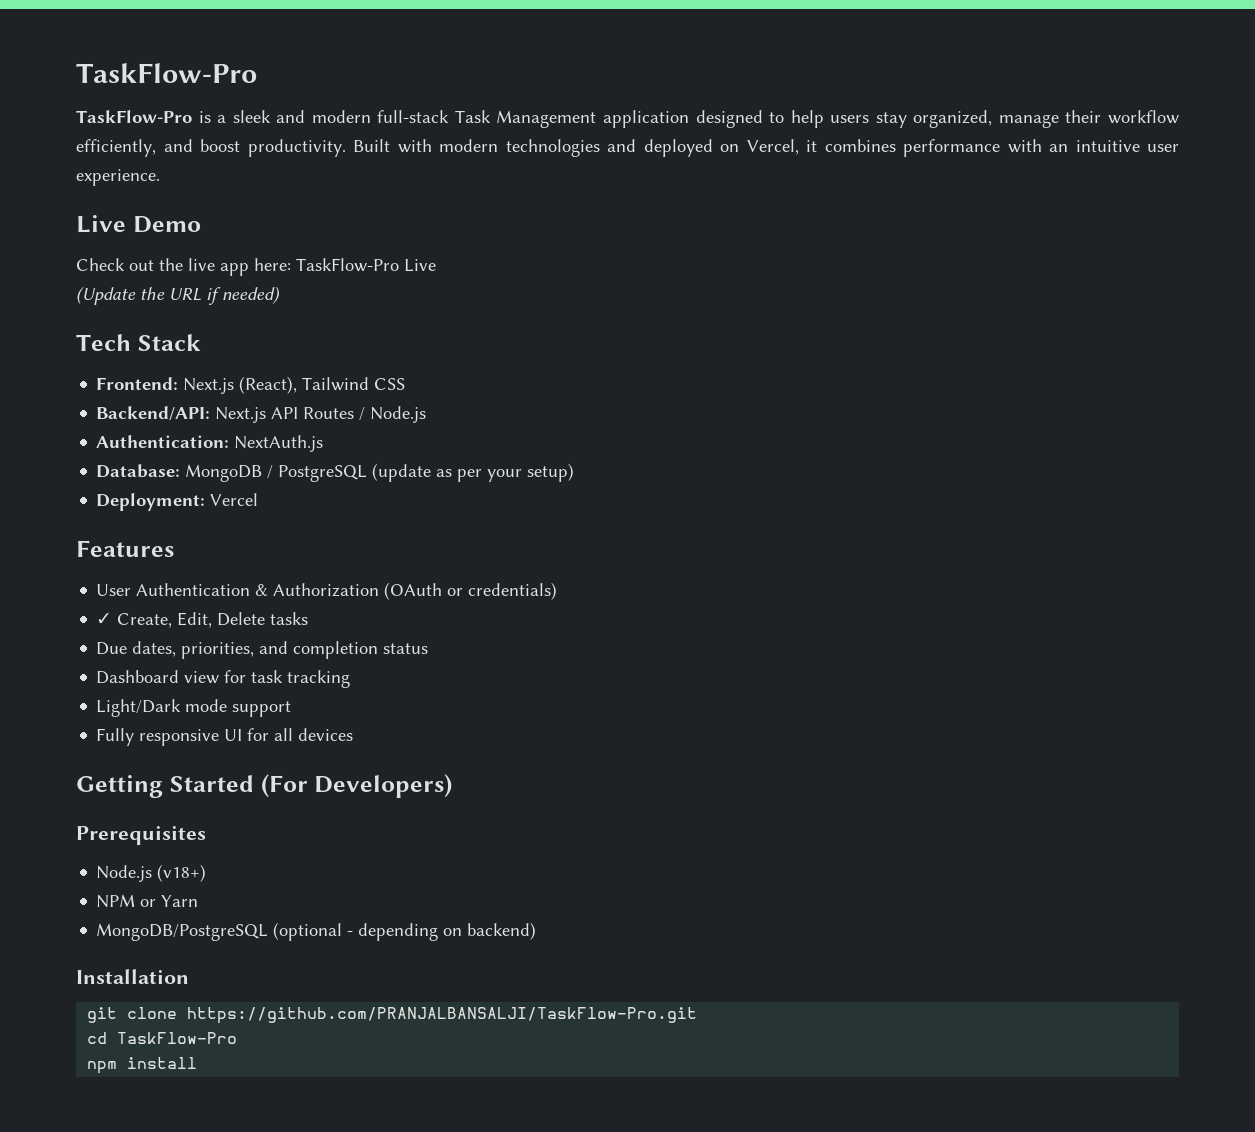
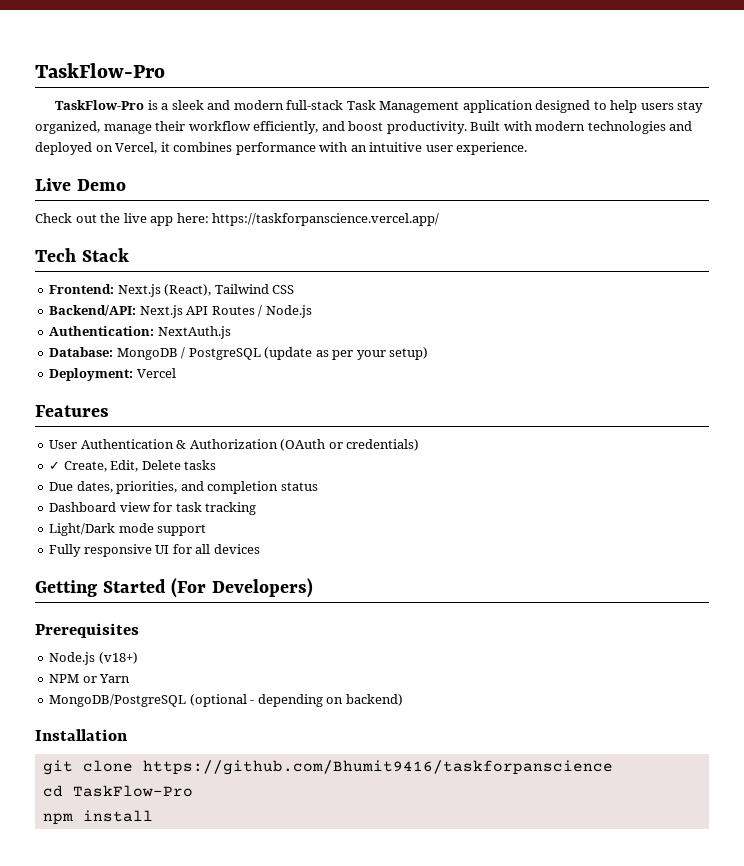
[296,258,436,272] [76,286,280,305] TaskFlow-Pro Live // (Update the URL if needed) -> [212,213,440,226] https://taskforpanscience.vercel.app/
[187,1007,698,1024] https://github.com/PRANJALBANSALJI/TaskFlow-Pro.git -> [142,760,613,775] https://github.com/Bhumit9416/taskforpanscience

